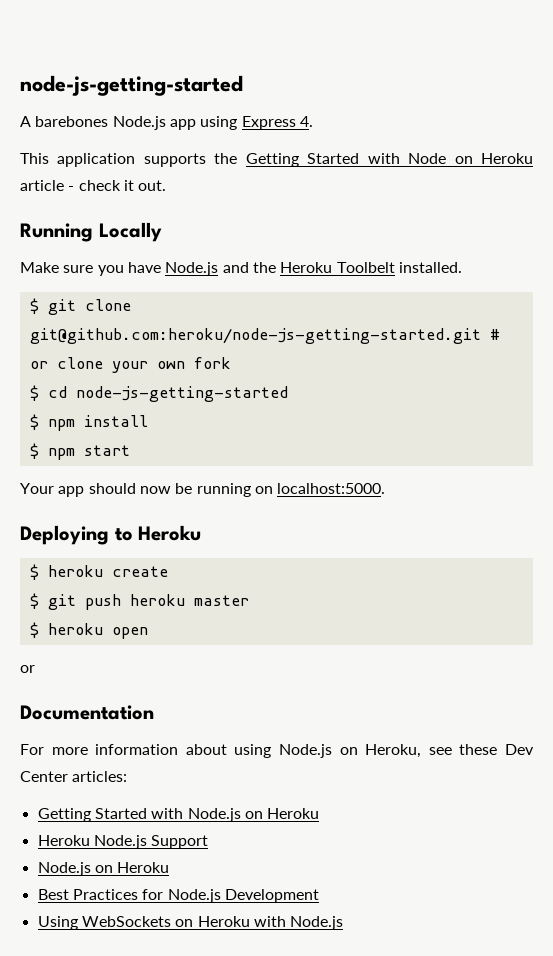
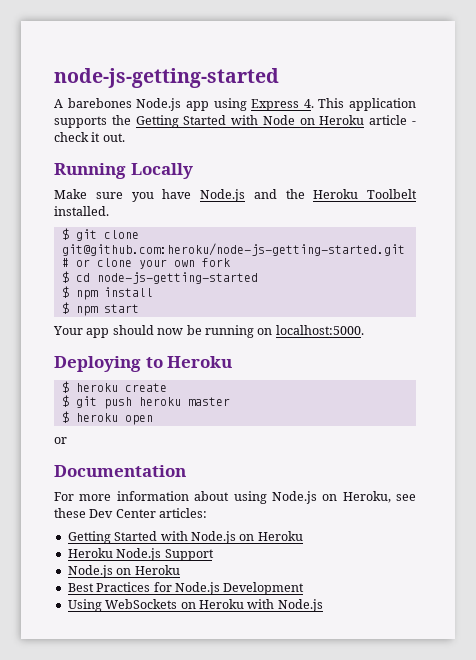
(313, 121) // -> (314, 103) none

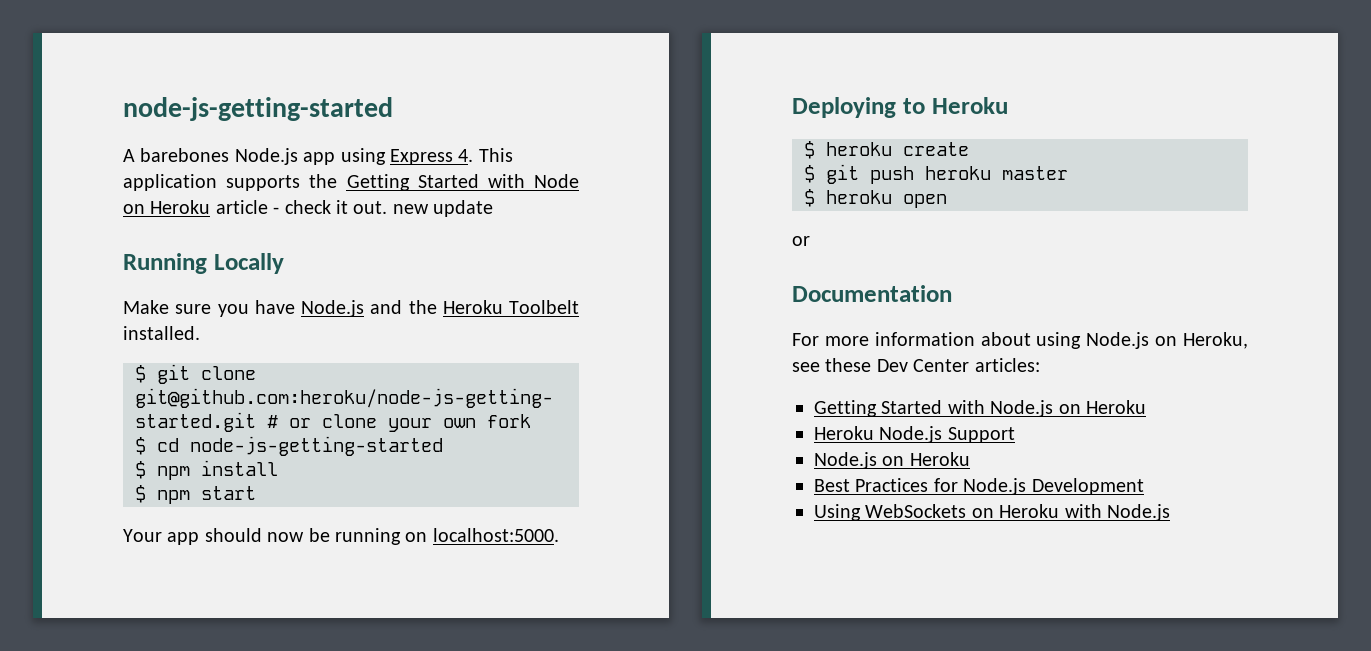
(125, 137) none -> [392,200,494,217] new update

